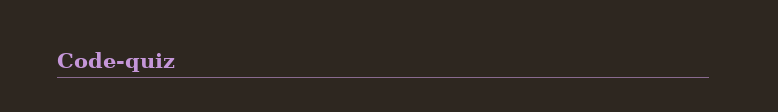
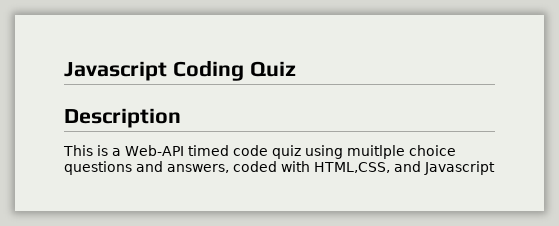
[57,52,175,72] Code-quiz -> [64,60,296,81] [64,108,181,128] [63,145,456,159] [64,161,495,175] Javascript Coding Quiz // Description // This is a Web-API timed code quiz using muitlple choice questions and answers, coded with HTML,CSS, and Javascript

